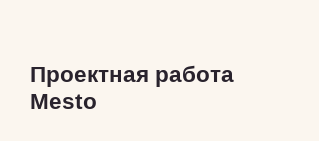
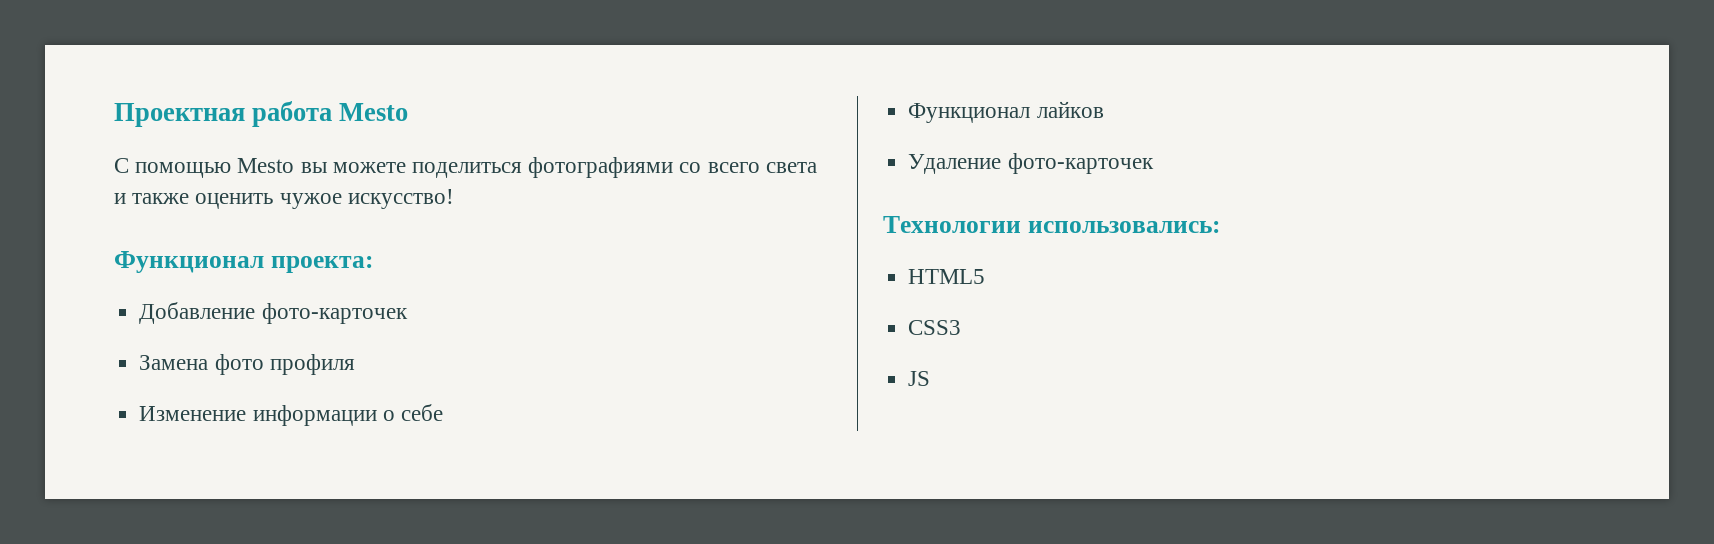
(97, 101) none -> [114,157,817,178] [114,189,454,209] [114,251,373,273] [139,302,408,324] [139,354,355,375] [139,404,443,426] [908,101,1104,123] [908,153,1154,174] [883,216,1220,233] [908,269,986,284] [908,320,962,335] [908,371,931,386] // С помощью Mesto вы можете поделиться фотографиями со всего света и также оценить чужое искусство! // Функционал проекта: // Добавление фото-карточек // Замена фото профиля // Изменение информации о себе // Функционал лайков // Удаление фото-карточек // Технологии использовались: // HTML5 // CSS3 // JS

